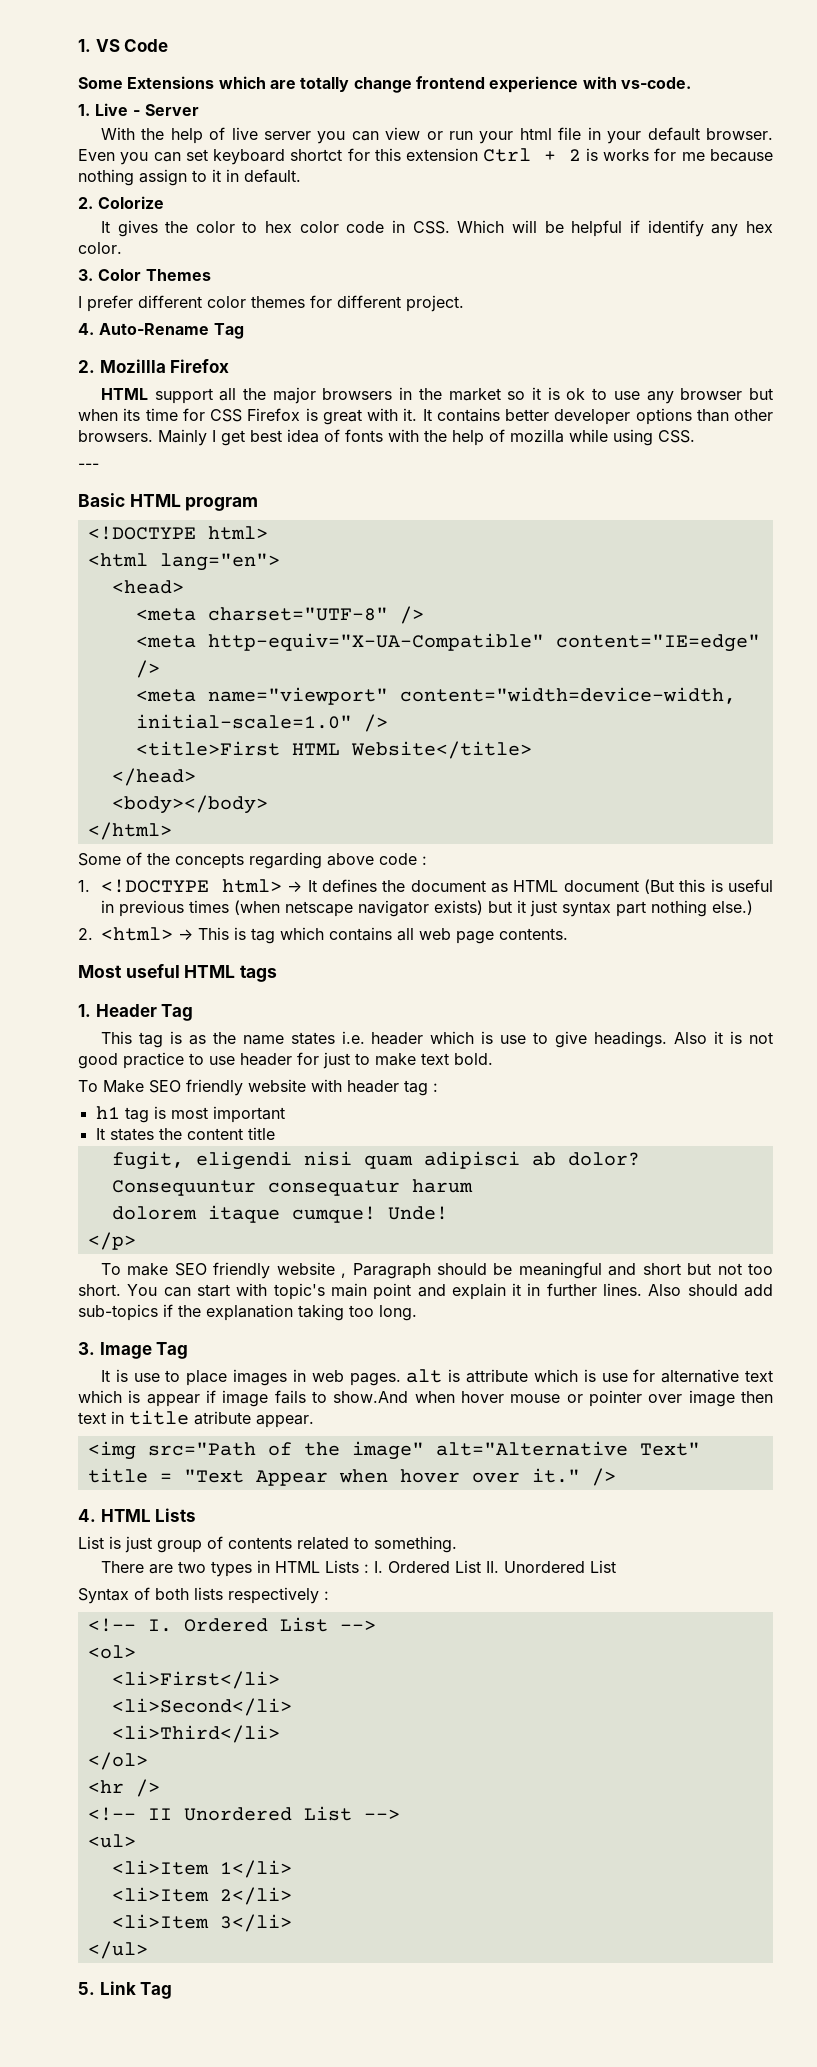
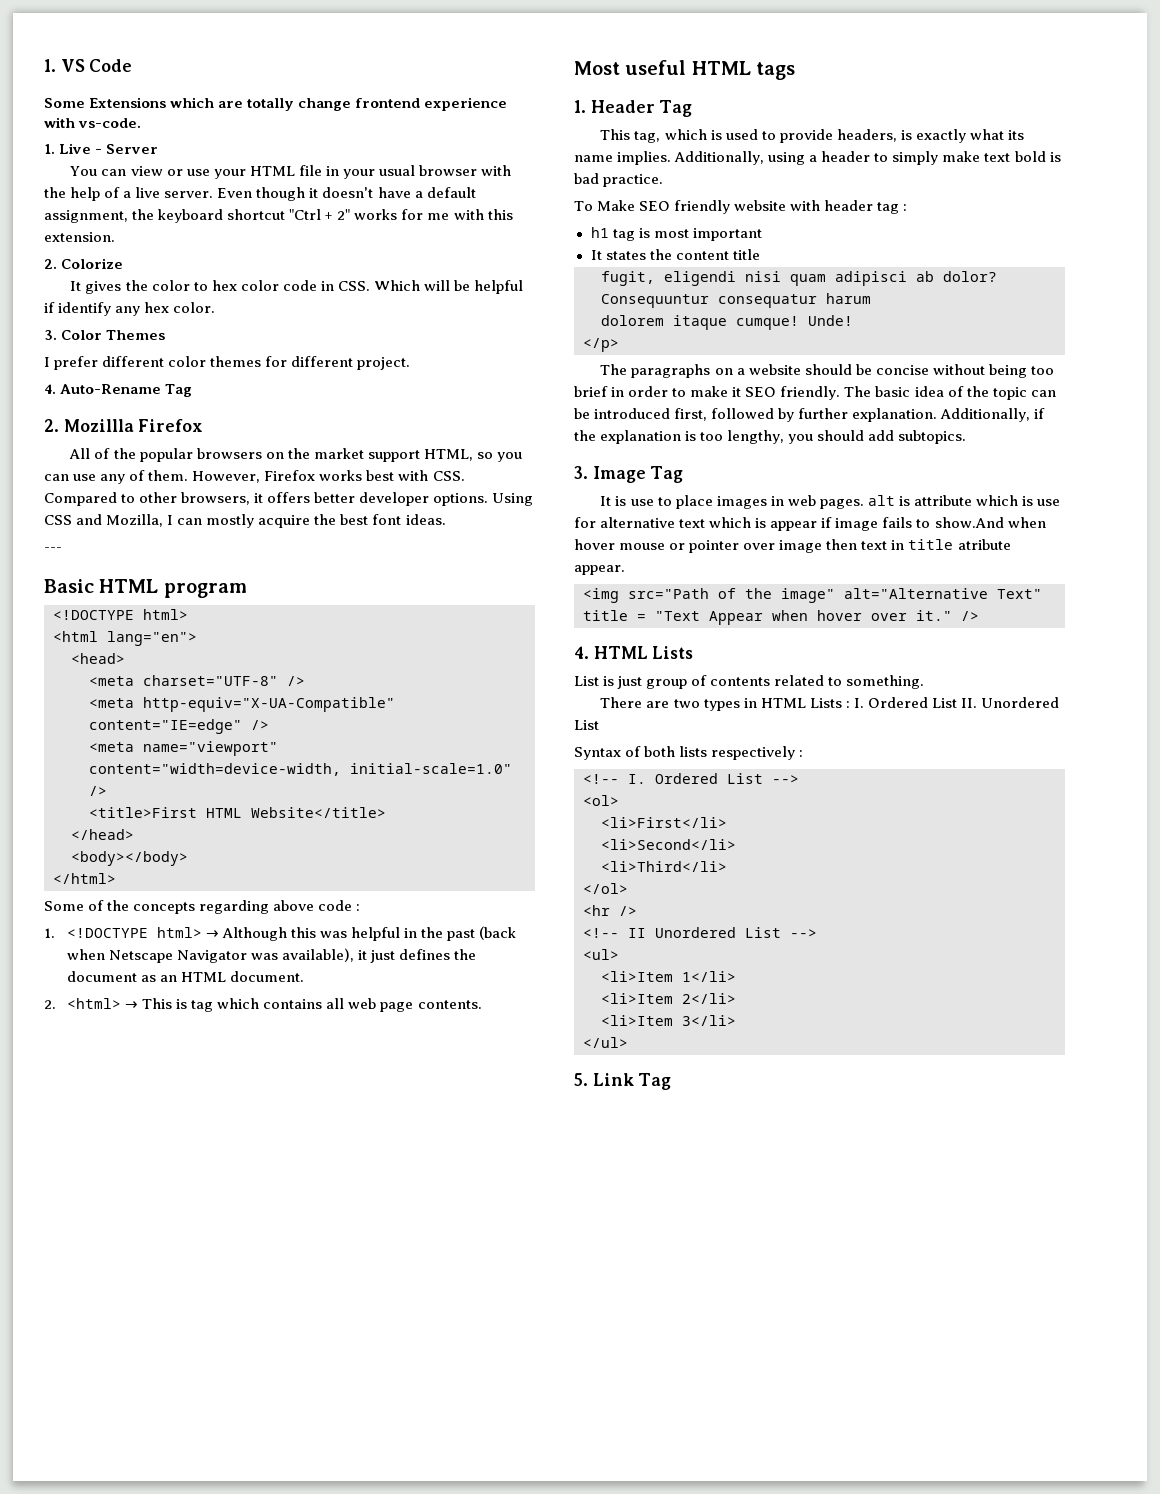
[100,127,774,144] [78,148,774,165] [78,169,301,186] With the help of live server you can view or run your html file in your default browser. Even you can set keyboard shortct for this extension Ctrl + 2 is works for me because nothing assign to it in default. -> [70,165,511,179] [44,187,476,201] [44,209,513,223] [44,232,115,242] You can view or use your HTML file in your usual browser with the help of a live server. Even though it doesn't have a default assignment, the keyboard shortcut "Ctrl + 2" works for me with this extension.
[100,387,773,404] [78,408,773,425] [78,429,695,446] HTML support all the major browsers in the market so it is ok to use any browser but when its time for CSS Firefox is great with it. It contains better developer options than other browsers. Mainly I get best idea of fonts with the help of mozilla while using CSS. -> [69,448,522,462] [44,470,465,484] [44,492,534,506] [44,514,446,528] All of the popular browsers on the market support HTML, so you can use any of them. However, Firefox works best with CSS. Compared to other browsers, it offers better developer options. Using CSS and Mozilla, I can mostly acquire the best font ideas.
[307,879,774,894] [101,900,754,917] It defines the document as HTML document (But this is useful in previous times (when netscape navigator exists) but it just syntax part nothing else.) -> [222,926,517,941] [67,948,477,963] [67,971,305,982] Although this was helpful in the past (back when Netscape Navigator was available), it just defines the document as an HTML document.
[138,1031,773,1048] [78,1052,493,1069] tag is as the name states i.e. header which is use to give headings. Also it is not good practice to use header for just to make text bold. -> [634,129,1024,143] [574,151,1061,165] [574,173,664,187] tag, which is used to provide headers, is exactly what its name implies. Additionally, using a header to simply make text bold is bad practice.
[100,1262,773,1279] [78,1283,773,1300] [78,1304,417,1321] To make SEO friendly website , Paragraph should be meaningful and short but not too short. You can start with topic's main point and explain it in further lines. Also should add sub-topics if the explanation taking too long. -> [600,364,1054,378] [574,386,1056,400] [574,408,1046,422] [574,430,967,444] The paragraphs on a website should be concise without being too brief in order to make it SEO friendly. The basic idea of the topic can be introduced first, followed by further explanation. Additionally, if the explanation is too lengthy, you should add subtopics.

